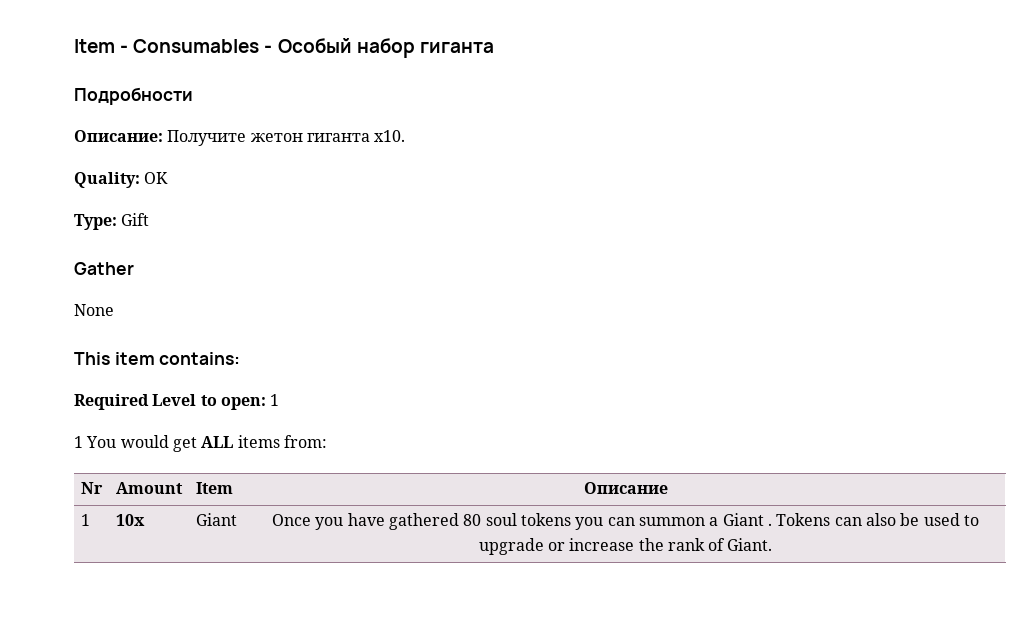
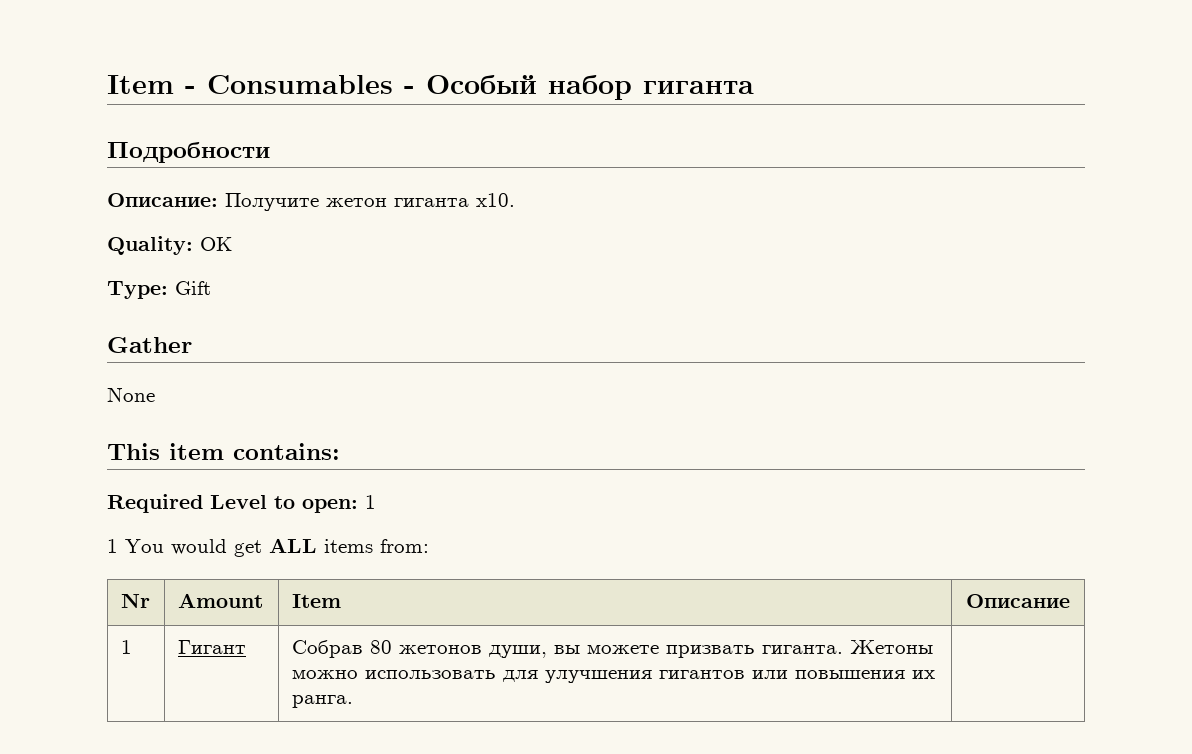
[115,514,145,526] [195,513,237,526] [272,513,979,530] [478,538,773,555] 10x | Giant | Once you have gathered 80 soul tokens you can summon a Giant . Tokens can also be used to upgrade or increase the rank of Giant. -> [177,640,246,654] [291,640,933,658] [291,670,935,683] [291,695,353,708] Гигант | Собрав 80 жетонов души, вы можете призвать гиганта. Жетоны можно использовать для улучшения гигантов или повышения их ранга. |

